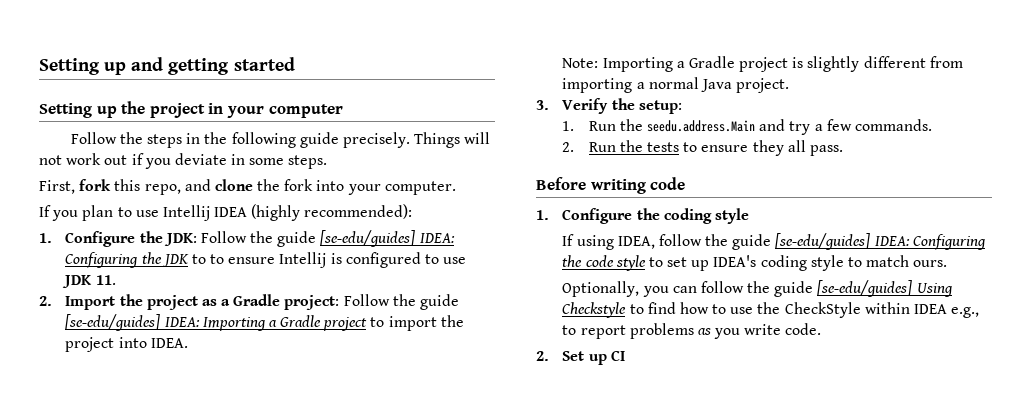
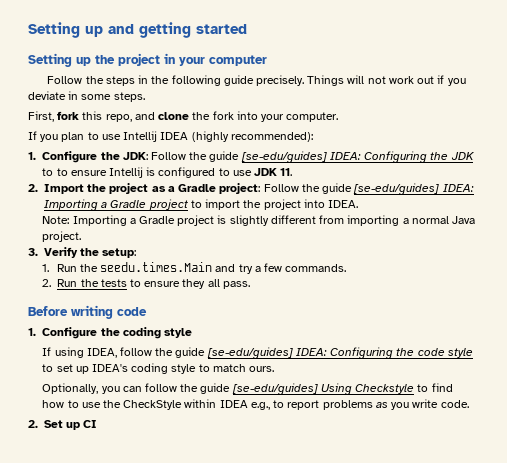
[647,120,756,132] seedu.address.Main -> [100,262,213,272] seedu.times.Main

